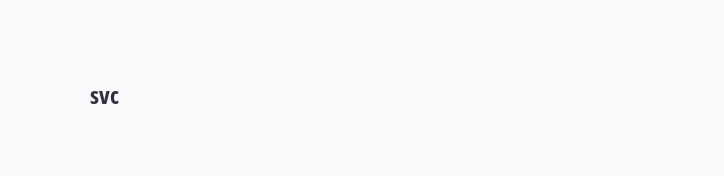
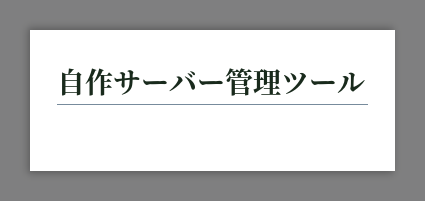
[90,91,119,104] svc -> [57,68,365,96] 自作サーバー管理ツール

